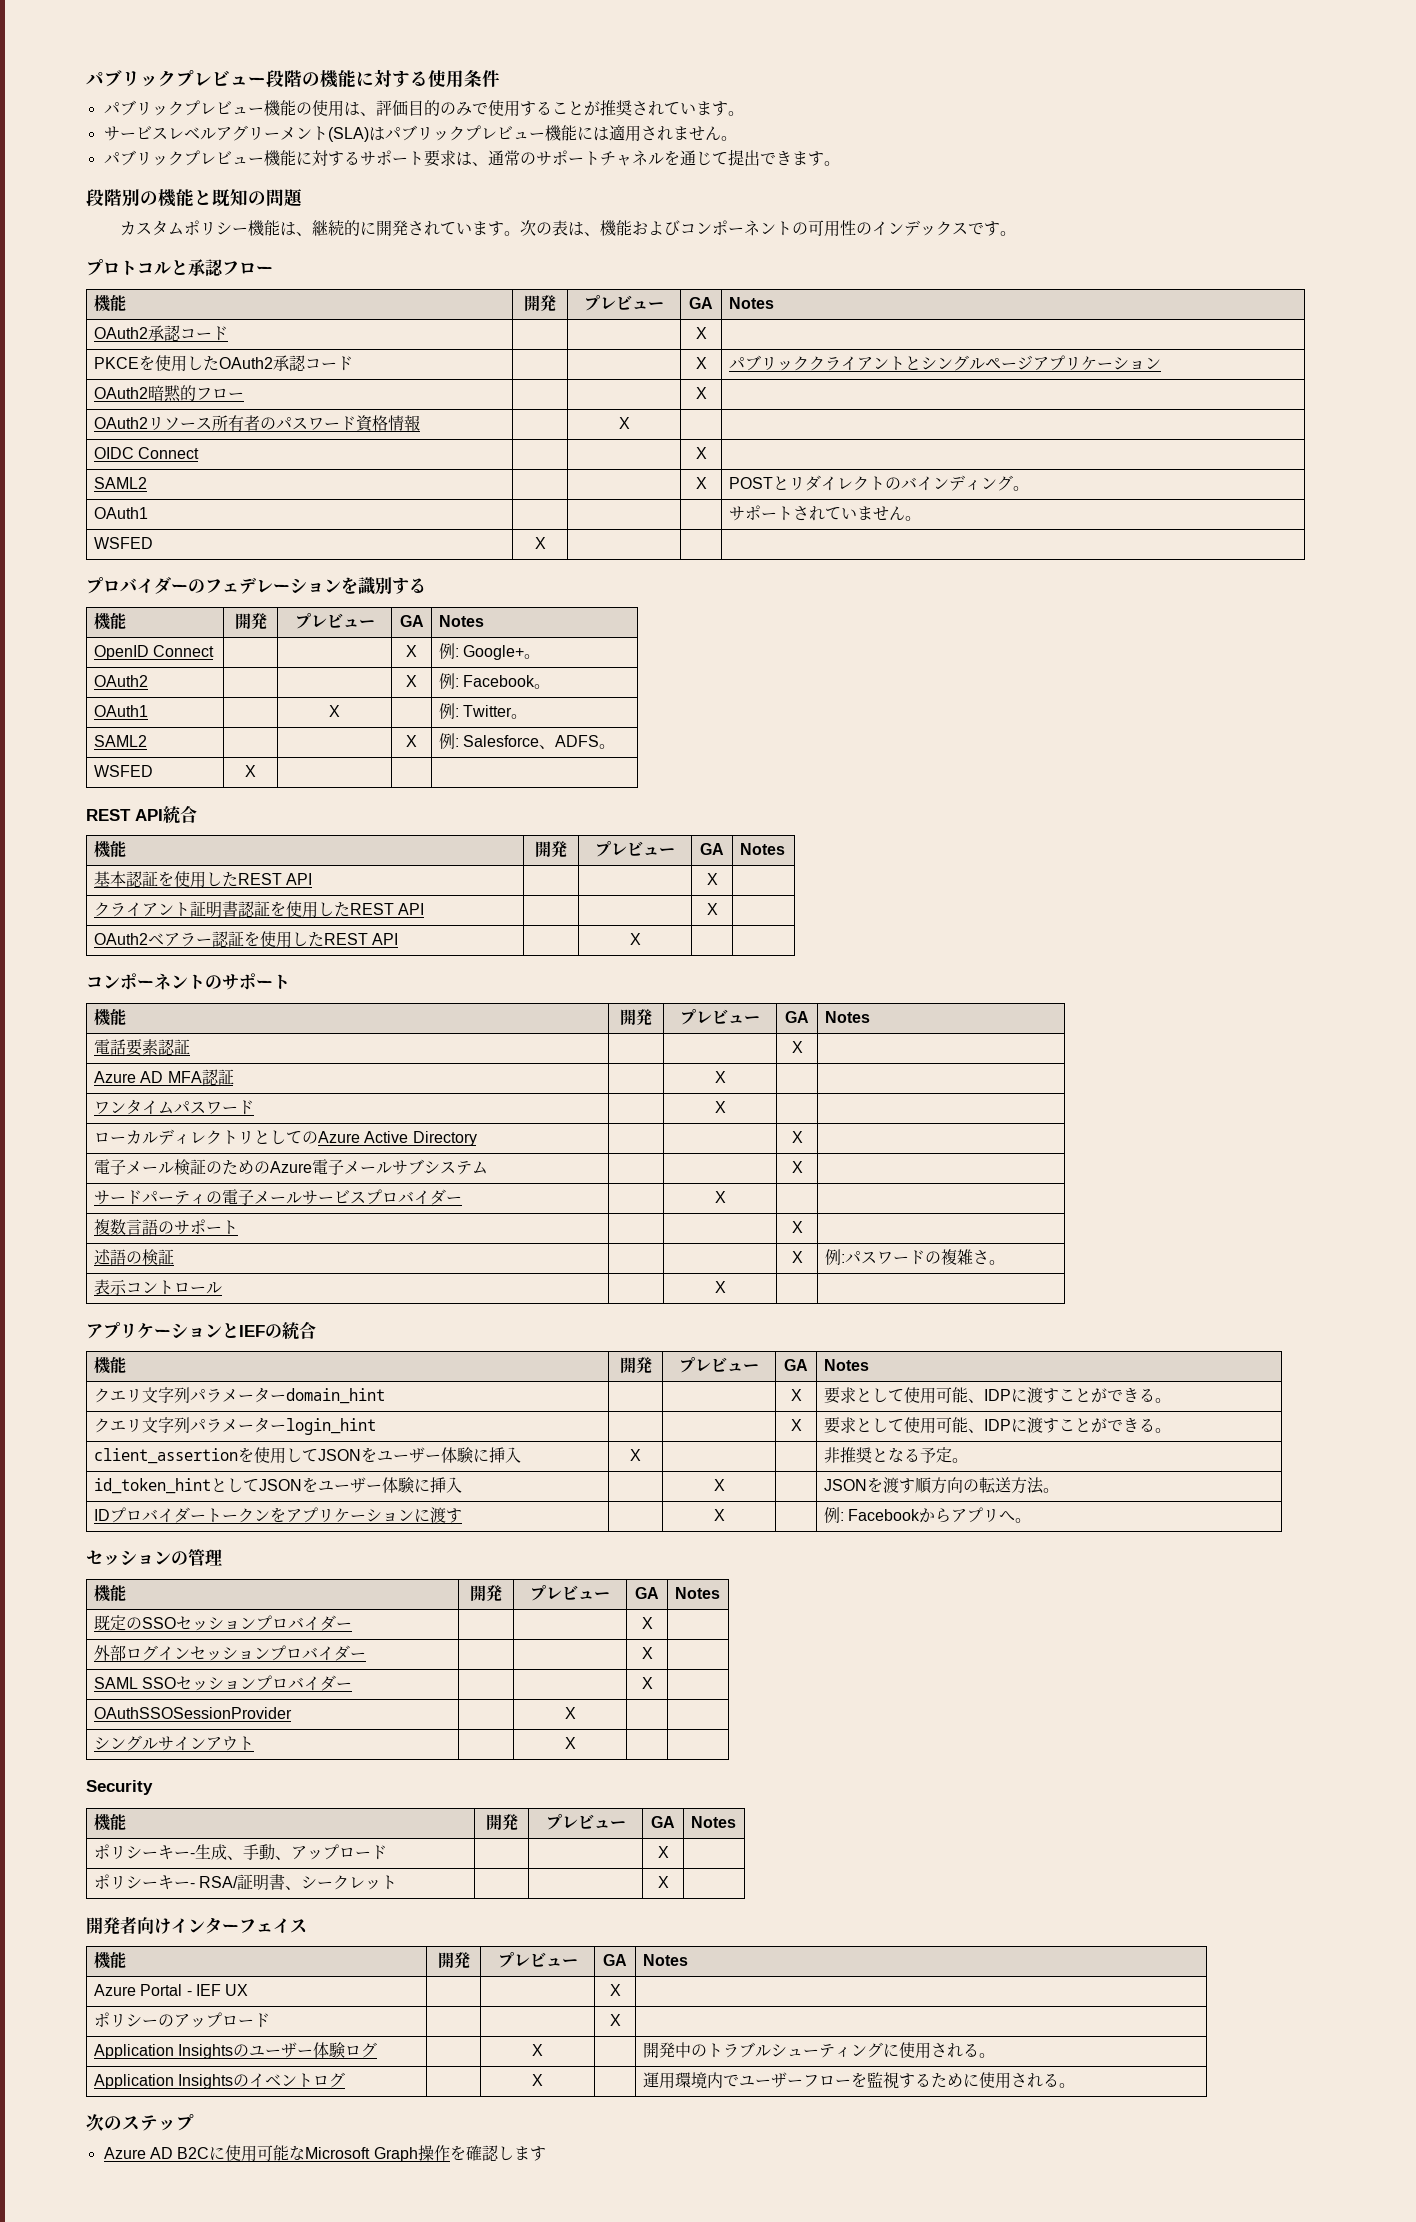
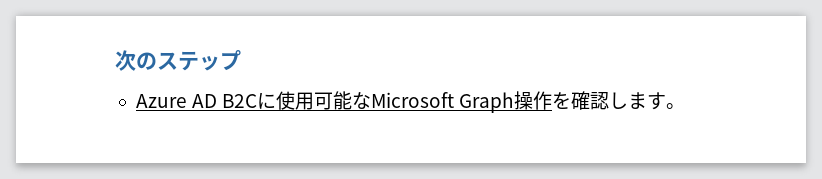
[86,69,500,88] [103,100,744,117] [103,124,737,142] [103,149,840,167] [86,189,304,207] [119,220,1016,237] [86,259,273,276] [93,295,126,312] [524,294,556,312] [584,295,664,311] [689,297,713,309] [728,297,774,309] [93,325,228,341] [695,327,707,339] [93,355,353,372] [695,357,707,369] [728,355,1161,371] [93,385,244,402] [695,387,707,399] [93,415,420,432] [618,417,630,429] [93,447,200,459] [695,447,707,459] [93,477,147,489] [695,477,707,489] [728,475,1029,491] [93,507,148,519] [728,505,921,521] [93,537,153,549] [534,537,546,549] [86,577,426,595] [93,613,126,630] [234,612,267,630] [294,613,375,629] [399,615,424,627] [438,615,484,627] [93,645,215,660] [406,645,417,657] [438,643,541,660] [93,675,148,687] [406,675,417,687] [438,673,551,689] [93,705,148,717] [329,705,340,717] [438,703,528,719] [93,735,147,747] [406,735,417,747] [438,733,616,749] [93,765,153,777] [245,765,256,777] [86,805,197,823] [93,841,126,858] [535,840,567,858] [595,841,675,857] [700,843,724,855] [739,843,785,855] [93,871,313,888] [706,873,718,885] [93,901,425,918] [706,903,718,915] [93,931,399,948] [629,933,641,945] [86,973,290,990] [93,1009,126,1026] [620,1008,652,1026] [680,1009,760,1025] [785,1011,809,1023] [824,1011,870,1023] [93,1039,190,1056] [791,1041,803,1053] [93,1069,234,1085] [714,1071,726,1083] [93,1099,254,1115] [714,1101,726,1113] [93,1129,477,1146] [791,1131,803,1143] [93,1159,488,1175] [791,1161,803,1173] [93,1189,462,1205] [714,1191,726,1203] [93,1219,238,1235] [791,1221,803,1233] [93,1249,174,1265] [791,1251,803,1263] [824,1249,1005,1265] [93,1279,222,1295] [714,1281,726,1293] [86,1321,316,1339] [93,1357,126,1374] [619,1356,652,1374] [679,1357,759,1373] [784,1359,808,1371] [823,1359,869,1371] [93,1387,385,1404] [790,1389,802,1401] [823,1387,1171,1404] [93,1417,376,1435] [790,1419,802,1431] [823,1417,1171,1434] [93,1447,521,1464] [630,1449,641,1461] [823,1447,968,1463] [93,1477,462,1494] [713,1479,725,1491] [823,1477,1059,1494] [93,1507,462,1523] [713,1509,725,1521] [823,1507,1032,1523] [86,1549,222,1566] [93,1585,126,1602] [470,1584,502,1602] [530,1585,610,1601] [635,1587,659,1599] [674,1587,720,1599] [93,1615,352,1631] [641,1617,653,1629] [93,1645,366,1661] [641,1647,653,1659] [93,1675,353,1691] [641,1677,653,1689] [93,1707,292,1719] [564,1707,576,1719] [93,1735,254,1751] [564,1737,576,1749] [86,1780,153,1795] [93,1814,126,1831] [485,1813,518,1831] [545,1814,626,1830] [651,1816,675,1828] [690,1816,736,1828] [93,1844,387,1860] [657,1846,669,1858] [93,1874,398,1891] [657,1876,669,1888] [86,1916,307,1935] [93,1952,126,1969] [437,1951,470,1969] [497,1952,578,1968] [603,1954,627,1966] [642,1954,688,1966] [93,1984,249,1996] [609,1984,621,1996] [93,2012,270,2028] [609,2014,621,2026] [93,2042,378,2059] [532,2044,543,2056] [642,2042,995,2059] [93,2072,346,2089] [532,2074,543,2086] [642,2072,1075,2089] パブリックプレビュー段階の機能に対する使用条件 // パブリックプレビュー機能の使用は、評価目的のみで使用することが推奨されています。 // サービスレベルアグリーメント(SLA)はパブリックプレビュー機能には適用されません。 // パブリックプレビュー機能に対するサポート要求は、通常のサポートチャネルを通じて提出できます。 // 段階別の機能と既知の問題 // カスタムポリシー機能は、継続的に開発されています。次の表は、機能およびコンポーネントの可用性のインデックスです。 // プロトコルと承認フロー // 機能 | 開発 | プレビュー | GA | Notes // OAuth2承認コード | | | X | // PKCEを使用したOAuth2承認コード | | | X | パブリッククライアントとシングルページアプリケーション // OAuth2暗黙的フロー | | | X | // OAuth2リソース所有者のパスワード資格情報 | | X | | // OIDC Connect | | | X | // SAML2 | | | X | POSTとリダイレクトのバインディング。 // OAuth1 | | | | サポートされていません。 // WSFED | X | | | // プロバイダーのフェデレーションを識別する // 機能 | 開発 | プレビュー | GA | Notes // OpenID Connect | | | X | 例: Google+。 // OAuth2 | | | X | 例: Facebook。 // OAuth1 | | X | | 例: Twitter。 // SAML2 | | | X | 例: Salesforce、ADFS。 // WSFED | X | | | // REST API統合 // 機能 | 開発 | プレビュー | GA | Notes // 基本認証を使用したREST API | | | X | // クライアント証明書認証を使用したREST API | | | X | // OAuth2ベアラー認証を使用したREST API | | X | | // コンポーネントのサポート // 機能 | 開発 | プレビュー | GA | Notes // 電話要素認証 | | | X | // Azure AD MFA認証 | | X | | // ワンタイムパスワード | | X | | // ローカルディレクトリとしてのAzure Active Directory | | | X | // 電子メール検証のためのAzure電子メールサブシステム | | | X | // サードパーティの電子メールサービスプロバイダー | | X | | // 複数言語のサポート | | | X | // 述語の検証 | | | X | 例:パスワードの複雑さ。 // 表示コントロール | | X | | // アプリケーションとIEFの統合 // 機能 | 開発 | プレビュー | GA | Notes // クエリ文字列パラメーターdomain_hint | | | X | 要求として使用可能、IDPに渡すことができる。 // クエリ文字列パラメーターlogin_hint | | | X | 要求として使用可能、IDPに渡すことができる。 // client_assertionを使用してJSONをユーザー体験に挿入 | X | | | 非推奨となる予定。 // id_token_hintとしてJSONをユーザー体験に挿入 | | X | | JSONを渡す順方向の転送方法。 // IDプロバイダートークンをアプリケーションに渡す | | X | | 例: Facebookからアプリへ。 // セッションの管理 // 機能 | 開発 | プレビュー | GA | Notes // 既定のSSOセッションプロバイダー | | | X | // 外部ログインセッションプロバイダー | | | X | // SAML SSOセッションプロバイダー | | | X | // OAuthSSOSessionProvider | | X | | // シングルサインアウト | | X | | // Security // 機能 | 開発 | プレビュー | GA | Notes // ポリシーキー-生成、手動、アップロード | | | X | // ポリシーキー- RSA/証明書、シークレット | | | X | // 開発者向けインターフェイス // 機能 | 開発 | プレビュー | GA | Notes // Azure Portal - IEF UX | | | X | // ポリシーのアップロード | | | X | // Application Insightsのユーザー体験ログ | | X | | 開発中のトラブルシューティングに使用される。 // Application Insightsのイベントログ | | X | | 運用環境内でユーザーフローを監視するために使用される。 // -> (115, 60) none
(546, 2153) none -> [666,103,686,109] 。

